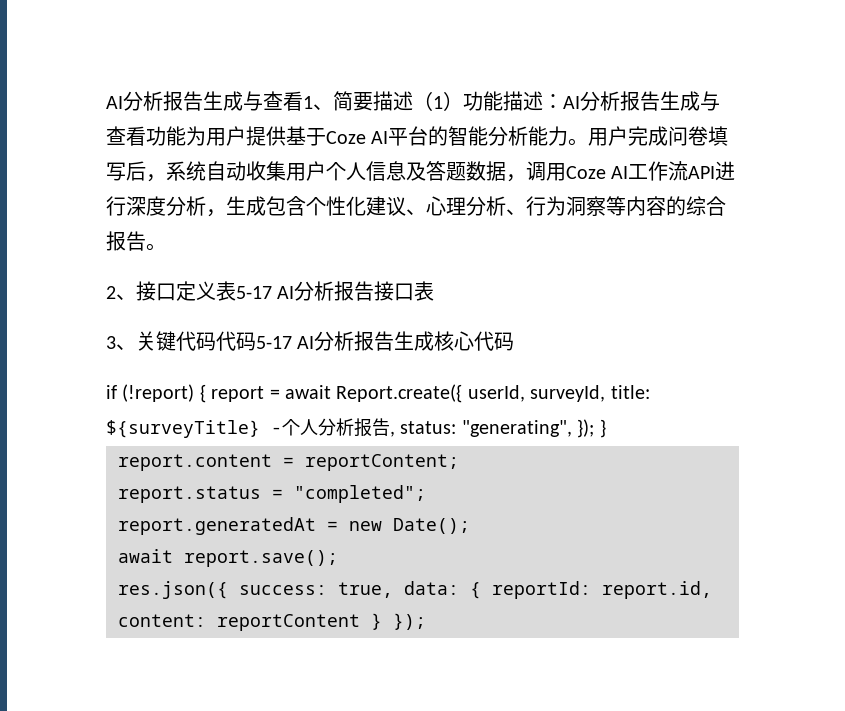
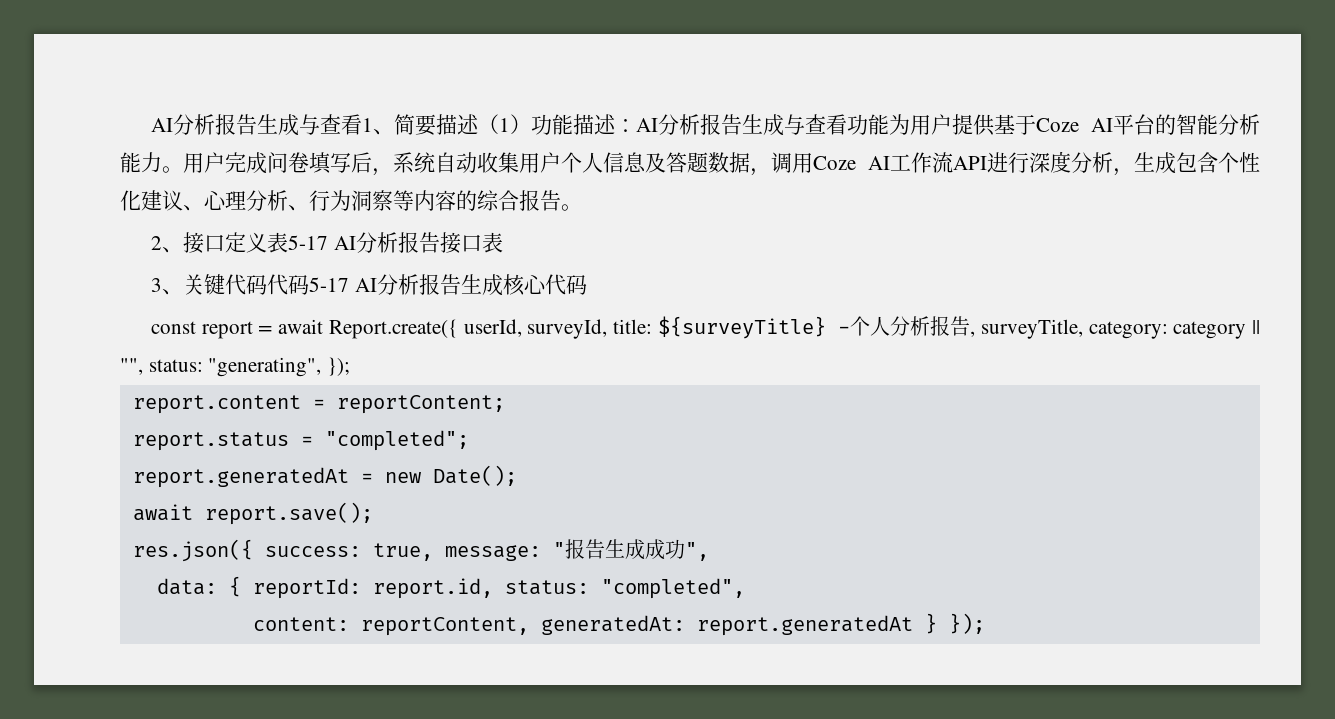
[106,384,206,403] if (!report) { -> [150,321,196,334] const
(395, 434) none -> [980,319,1261,339] [120,358,143,375] surveyTitle, category: category || "",
[599,419,606,438] } -> (351, 366) none
[404,581,712,599] [118,614,360,631] data: { reportId: report.id, content: reportContent -> [444,539,709,561] [156,576,745,599] [252,615,913,636] message: "报告生成成功", // data: { reportId: report.id, status: "completed", // content: reportContent, generatedAt: report.generatedAt

